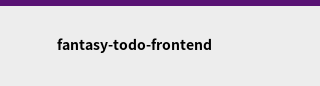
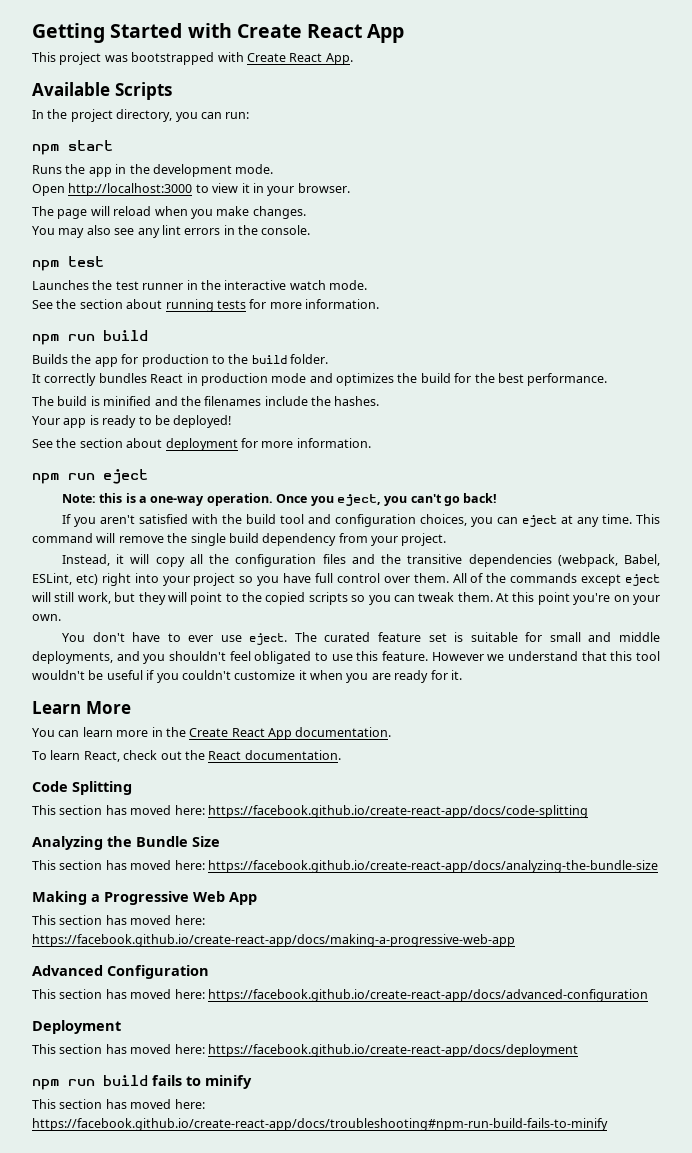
[57,38,212,53] fantasy-todo-frontend -> [32,23,405,43] [32,52,353,65] [32,82,172,100] [32,109,250,122] [32,140,113,155] [32,164,274,177] [32,183,350,196] [32,206,306,219] [32,225,311,238] [32,256,104,271] [32,280,367,290] [32,299,379,312] [32,330,148,345] [32,354,328,367] [32,373,608,386] [32,396,380,406] [32,415,232,428] [32,438,371,451] [32,469,148,484] [61,493,498,506] [61,514,661,527] [32,533,447,546] [61,554,660,567] [32,573,661,586] [32,592,661,605] [32,614,61,621] [61,632,661,645] [32,651,660,664] [32,670,462,683] [32,701,131,714] [32,727,392,740] [32,750,341,762] [32,781,132,795] [32,805,588,818] [32,836,220,850] [32,860,658,873] [32,891,257,905] [32,915,205,925] [32,934,515,947] [32,965,209,979] [32,989,648,1002] [32,1020,121,1034] [32,1044,578,1057] [32,1075,252,1090] [32,1099,205,1109] [32,1118,608,1131] Getting Started with Create React App // This project was bootstrapped with Create React App. // Available Scripts // In the project directory, you can run: // npm start // Runs the app in the development mode. // Open http://localhost:3000 to view it in your browser. // The page will reload when you make changes. // You may also see any lint errors in the console. // npm test // Launches the test runner in the interactive watch mode. // See the section about running tests for more information. // npm run build // Builds the app for production to the build folder. // It correctly bundles React in production mode and optimizes the build for the best performance. // The build is minified and the filenames include the hashes. // Your app is ready to be deployed! // See the section about deployment for more information. // npm run eject // Note: this is a one-way operation. Once you eject, you can't go back! // If you aren't satisfied with the build tool and configuration choices, you can eject at any time. This command will remove the single build dependency from your project. // Instead, it will copy all the configuration files and the transitive dependencies (webpack, Babel, ESLint, etc) right into your project so you have full control over them. All of the commands except eject will still work, but they will point to the copied scripts so you can tweak them. At this point you're on your own. // You don't have to ever use eject. The curated feature set is suitable for small and middle deployments, and you shouldn't feel obligated to use this feature. However we understand that this tool wouldn't be useful if you couldn't customize it when you are ready for it. // Learn More // You can learn more in the Create React App documentation. // To learn React, check out the React documentation. // Code Splitting // This section has moved here: https://facebook.github.io/create-react-app/docs/code-splitting // Analyzing the Bundle Size // This section has moved here: https://facebook.github.io/create-react-app/docs/analyzing-the-bundle-size // Making a Progressive Web App // This section has moved here: https://facebook.github.io/create-react-app/docs/making-a-progressive-web-app // Advanced Configuration // This section has moved here: https://facebook.github.io/create-react-app/docs/advanced-configuration // Deployment // This section has moved here: https://facebook.github.io/create-react-app/docs/deployment // npm run build fails to minify // This section has moved here: https://facebook.github.io/create-react-app/docs/troubleshooting#npm-run-build-fails-to-minify

